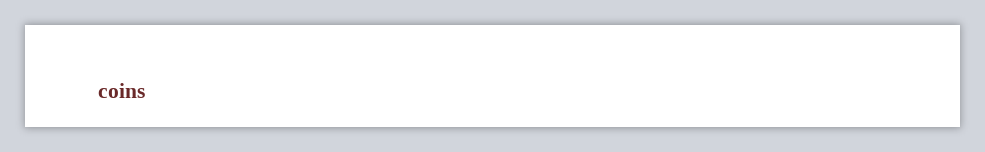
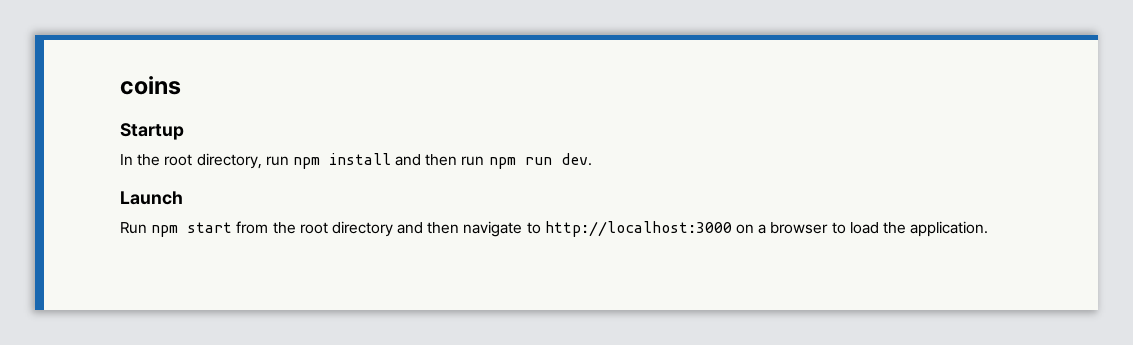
(145, 90) none -> [120,123,184,140] [120,153,592,169] [120,191,183,205] [120,221,989,237] // Startup // In the root directory, run npm install and then run npm run dev. // Launch // Run npm start from the root directory and then navigate to http://localhost:3000 on a browser to load the application.

